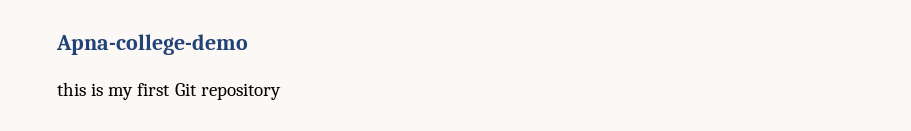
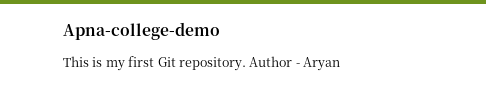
[57,82,86,96] this -> [63,56,89,67] This
[200,83,281,100] repository -> [178,56,340,71] repository. Author - Aryan

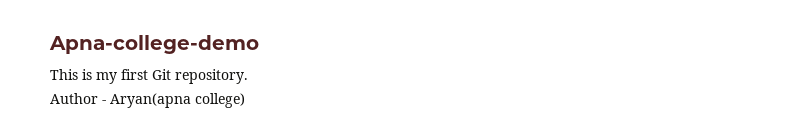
(246, 64) none -> (248, 76) //
[303,57,340,71] Aryan -> [110,93,245,108] Aryan(apna college)

